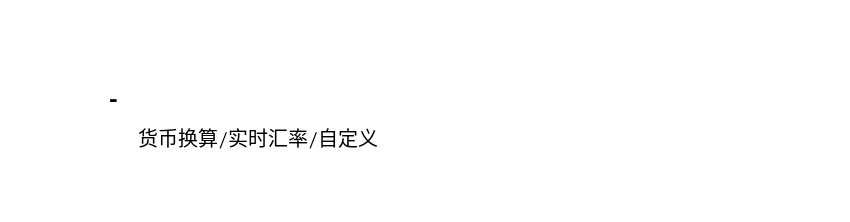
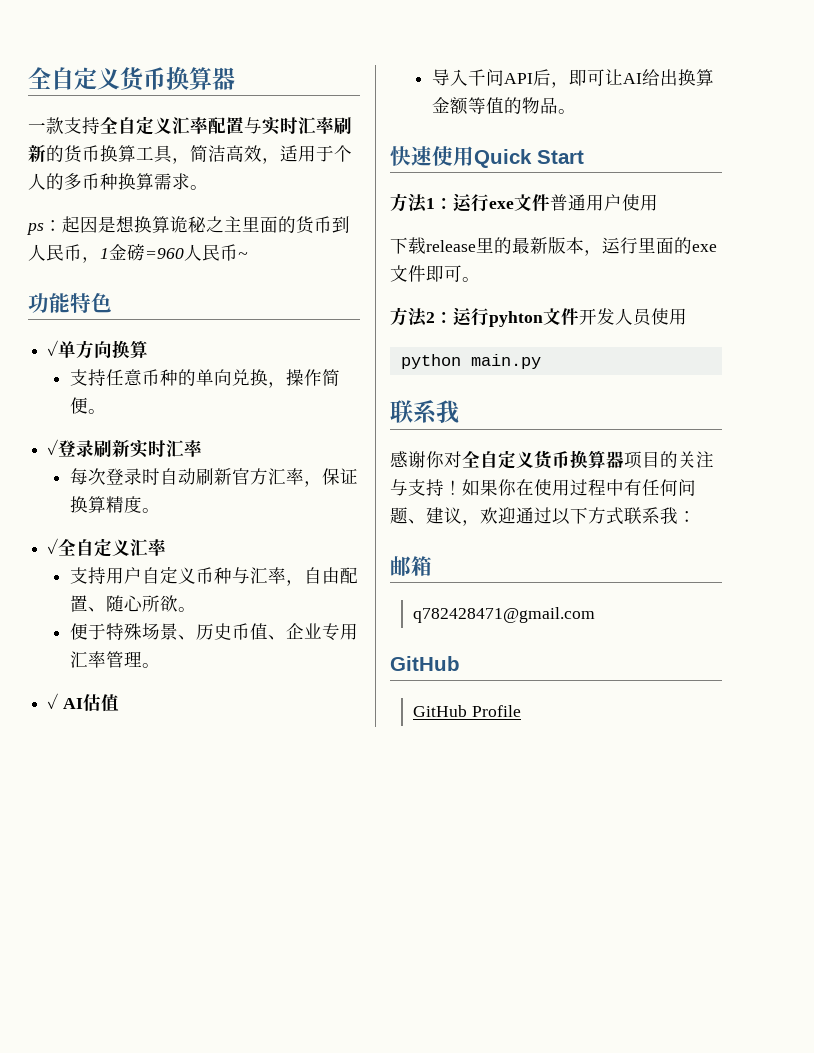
[109,99,118,108] [138,128,379,149] - // 货币换算/实时汇率/自定义 -> [28,66,235,92] [28,116,352,135] [28,145,352,164] [28,173,208,190] [26,215,350,235] [28,243,248,263] [28,293,112,313] [47,340,149,359] [70,369,341,388] [70,397,107,414] [47,439,203,458] [70,468,359,487] [70,496,161,513] [47,538,167,557] [70,566,359,586] [70,595,197,612] [70,623,359,641] [70,651,161,668] [47,693,119,712] [432,69,715,88] [432,97,577,115] [390,146,584,168] [390,193,658,213] [390,236,717,256] [390,265,480,282] [390,307,687,327] [400,354,541,369] [390,400,459,424] [390,450,714,469] [390,479,696,496] [390,507,696,526] [390,556,432,576] [412,607,595,623] [390,656,460,671] [412,705,521,717] 全自定义货币换算器 // 一款支持全自定义汇率配置与实时汇率刷新的货币换算工具，简洁高效，适用于个人的多币种换算需求。 // ps：起因是想换算诡秘之主里面的货币到人民币，1金磅=960人民币~ // 功能特色 // ✓单方向换算 // 支持任意币种的单向兑换，操作简便。 // ✓登录刷新实时汇率 // 每次登录时自动刷新官方汇率，保证换算精度。 // ✓全自定义汇率 // 支持用户自定义币种与汇率，自由配置、随心所欲。 // 便于特殊场景、历史币值、企业专用汇率管理。 // ✓ AI估值 // 导入千问API后，即可让AI给出换算金额等值的物品。 // 快速使用Quick Start // 方法1：运行exe文件普通用户使用 // 下载release里的最新版本，运行里面的exe文件即可。 // 方法2：运行pyhton文件开发人员使用 // python main.py // 联系我 // 感谢你对全自定义货币换算器项目的关注与支持！如果你在使用过程中有任何问题、建议，欢迎通过以下方式联系我： // 邮箱 // q782428471@gmail.com // GitHub // GitHub Profile

